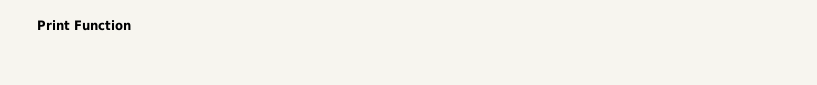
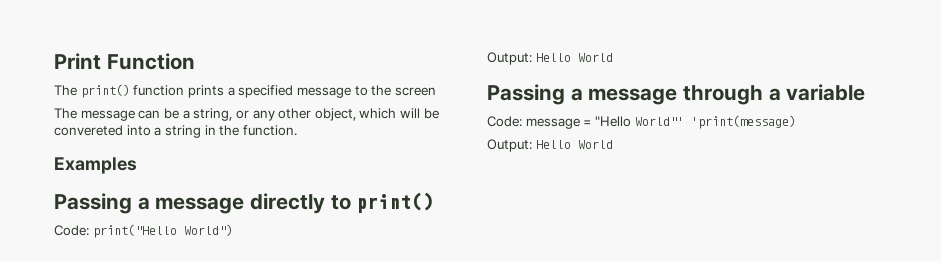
(131, 25) none -> [54,84,436,98] [54,108,439,121] [54,125,297,138] [54,157,137,174] [54,192,434,214] [54,224,233,238] [487,52,613,65] [487,84,866,105] [487,115,796,129] [487,139,613,152] // The print() function prints a specified message to the screen // The message can be a string, or any other object, which will be convereted into a string in the function. // Examples // Passing a message directly to print() // Code: print("Hello World") // Output: Hello World // Passing a message through a variable // Code: message = "Hello World"' 'print(message) // Output: Hello World

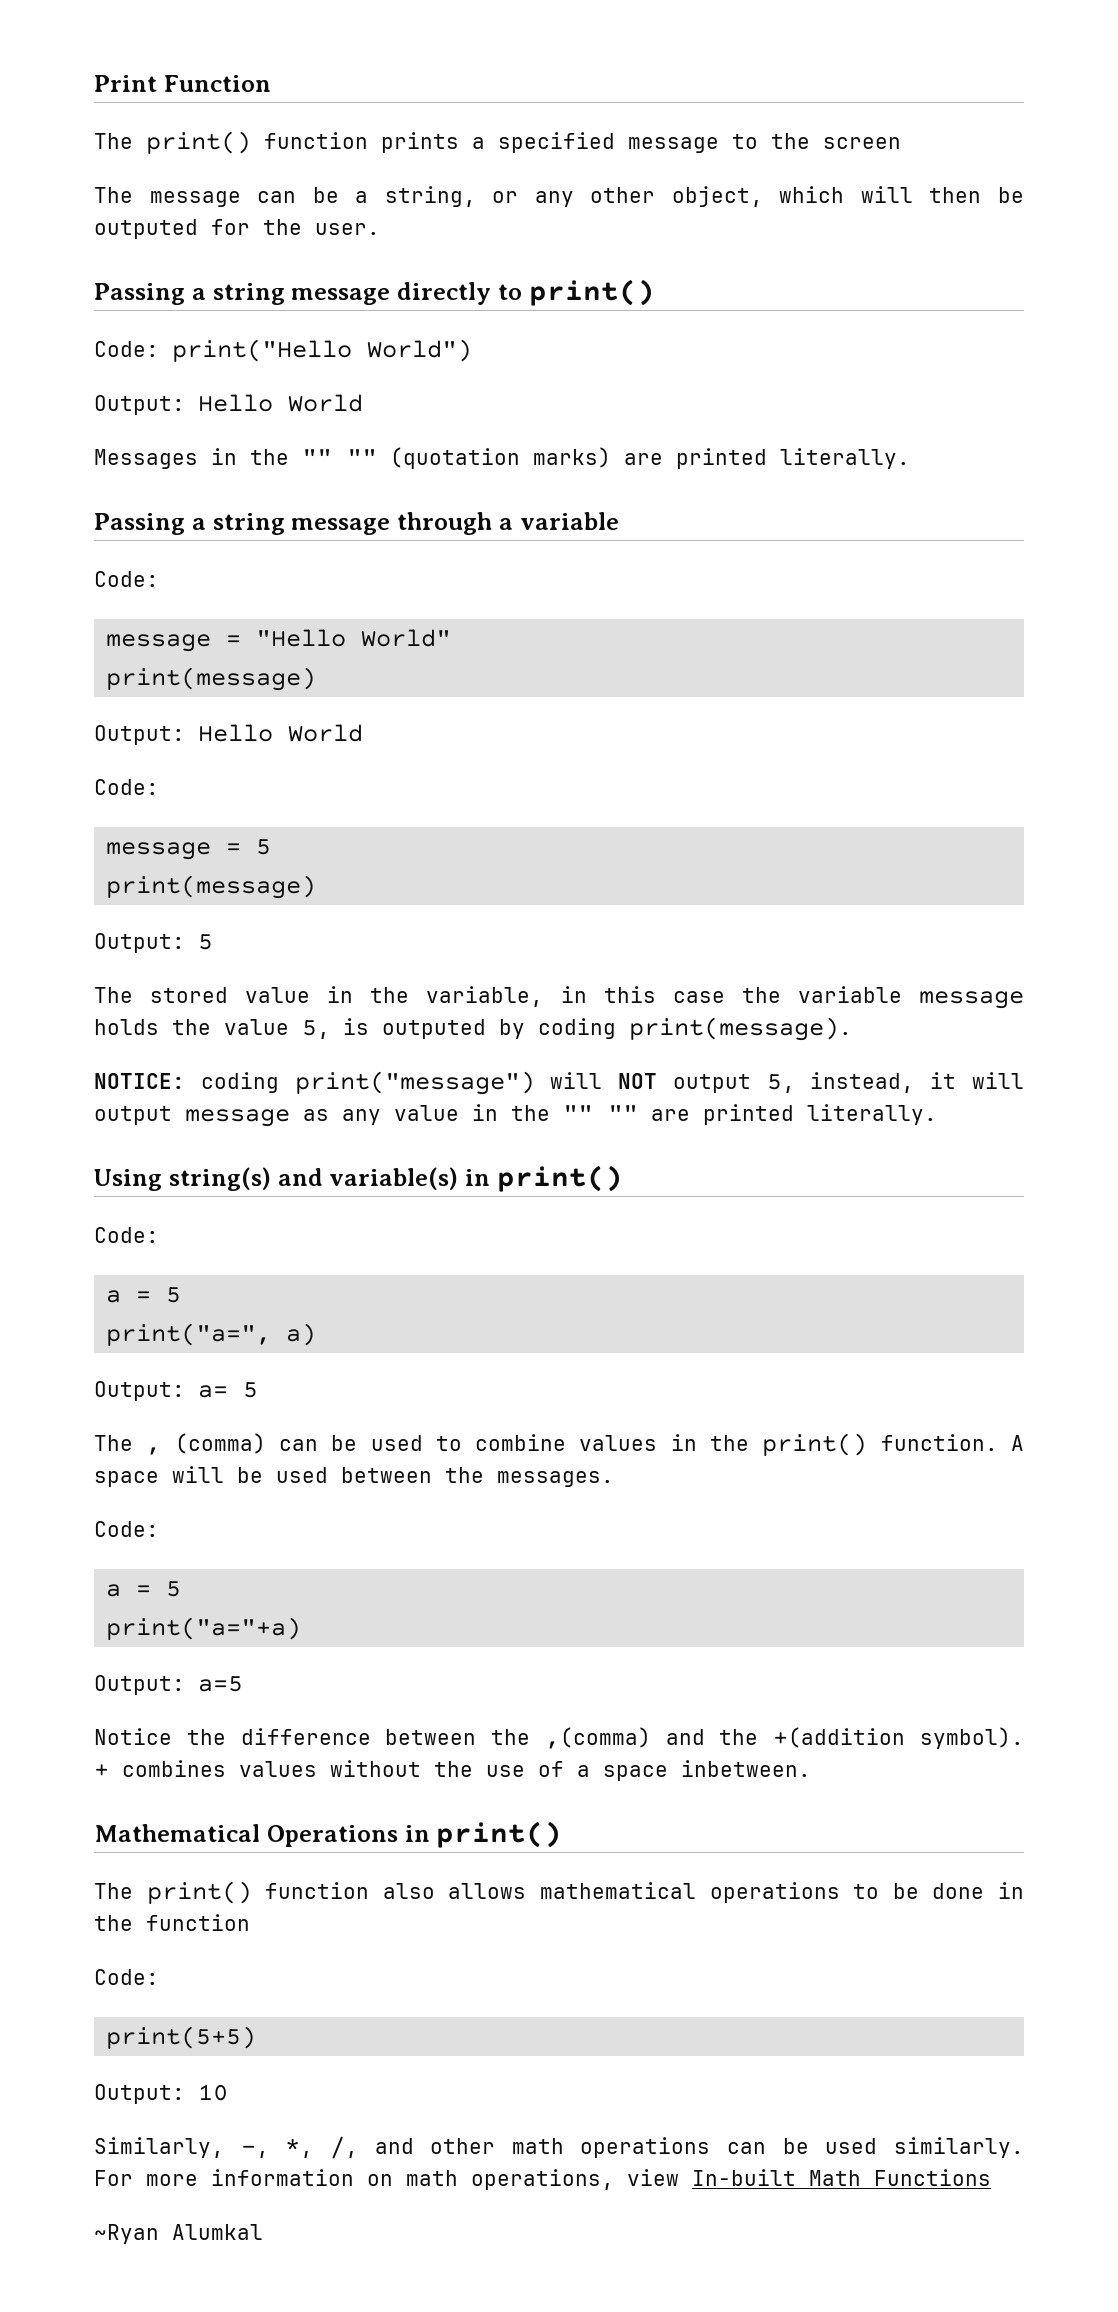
[423,108,439,119] [54,125,297,138] [54,157,137,174] [54,193,150,214] be convereted into a string in the function. // Examples // Passing a -> [929,187,1024,203] [94,219,380,239] [94,283,285,305] then be outputed for the user. // Passing a string
[487,84,583,105] // Passing a -> [94,447,910,469] [94,513,285,535] // Messages in the "" "" (quotation marks) are printed literally. // Passing a string
(522, 121) none -> (159, 579) //
[634,115,796,129] [487,139,613,152] World"' 'print(message) // Output: Hello World -> [361,629,452,647] [106,667,317,691] [94,724,363,745] [94,779,159,795] [106,839,272,860] [106,875,317,899] [94,933,213,953] [94,986,1024,1009] [94,1017,852,1041] [94,1071,1025,1095] [94,1104,937,1127] [94,1165,623,1192] [94,1227,159,1243] [106,1287,182,1303] [106,1323,317,1346] [94,1381,258,1401] [94,1433,1024,1456] [94,1466,614,1487] [94,1521,159,1537] [106,1581,182,1597] [106,1617,302,1640] [94,1675,243,1695] [94,1727,1025,1749] [94,1760,811,1781] [94,1821,563,1848] [94,1881,1024,1904] [94,1914,250,1931] [94,1969,159,1985] [106,2026,257,2049] [94,2084,228,2104] [94,2136,1024,2159] [94,2169,991,2190] [94,2224,263,2244] World" // print(message) // Output: Hello World // Code: // message = 5 // print(message) // Output: 5 // The stored value in the variable, in this case the variable message holds the value 5, is outputed by coding print(message). // NOTICE: coding print("message") will NOT output 5, instead, it will output message as any value in the "" "" are printed literally. // Using string(s) and variable(s) in print() // Code: // a = 5 // print("a=", a) // Output: a= 5 // The , (comma) can be used to combine values in the print() function. A space will be used between the messages. // Code: // a = 5 // print("a="+a) // Output: a=5 // Notice the difference between the ,(comma) and the +(addition symbol). + combines values without the use of a space inbetween. // Mathematical Operations in print() // The print() function also allows mathematical operations to be done in the function // Code: // print(5+5) // Output: 10 // Similarly, -, *, /, and other math operations can be used similarly. For more information on math operations, view In-built Math Functions // ~Ryan Alumkal

